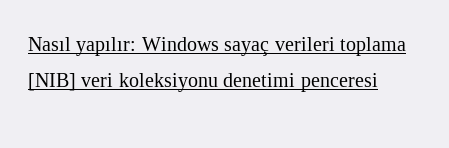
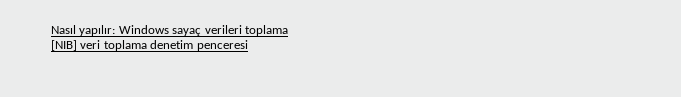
[118,73,296,92] koleksiyonu denetimi -> [103,40,194,51] toplama denetim

